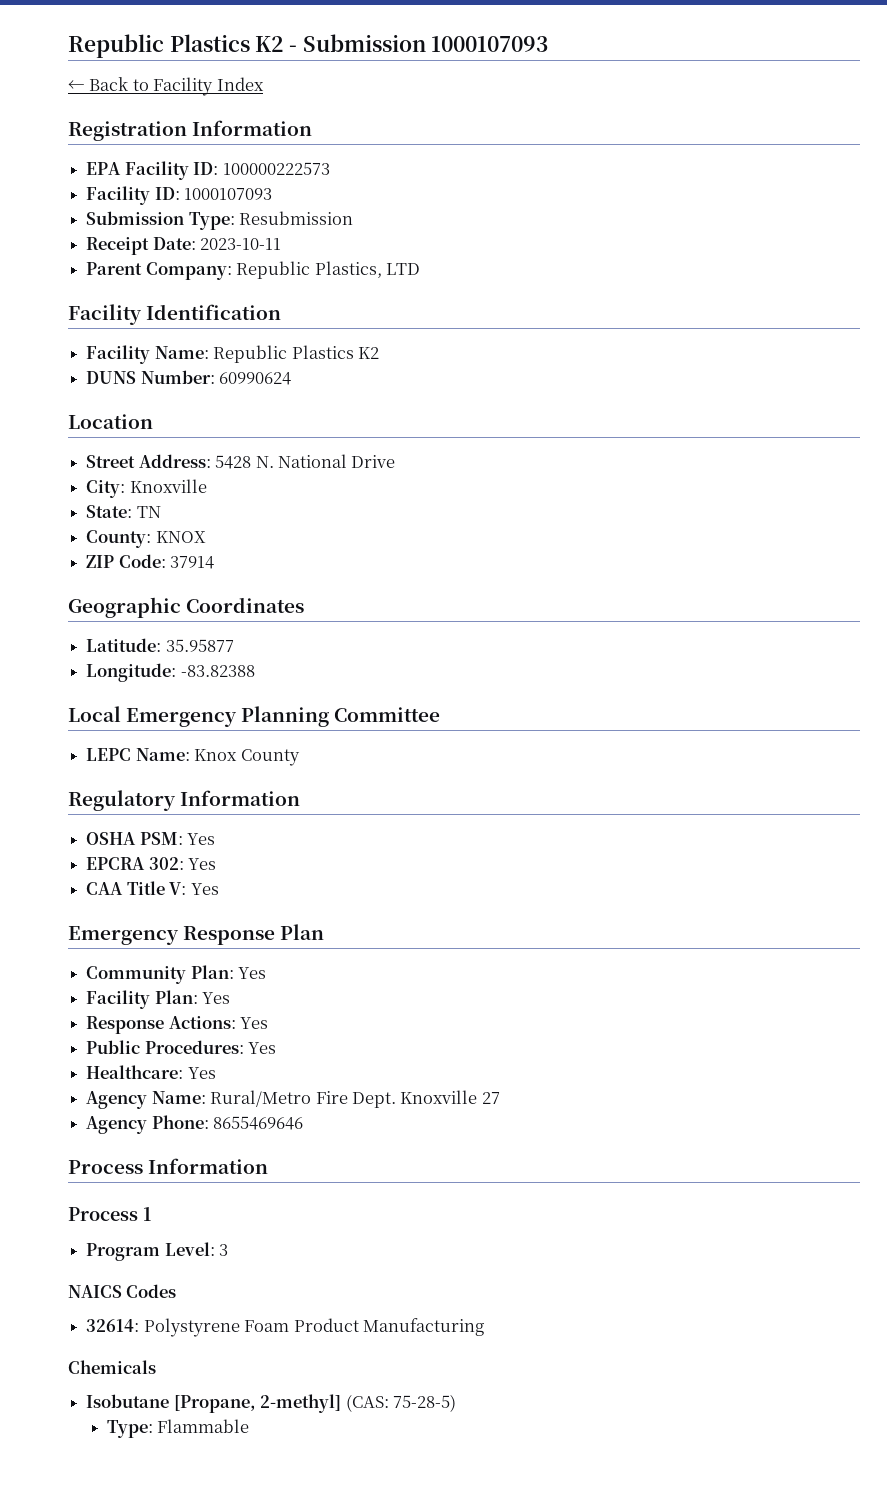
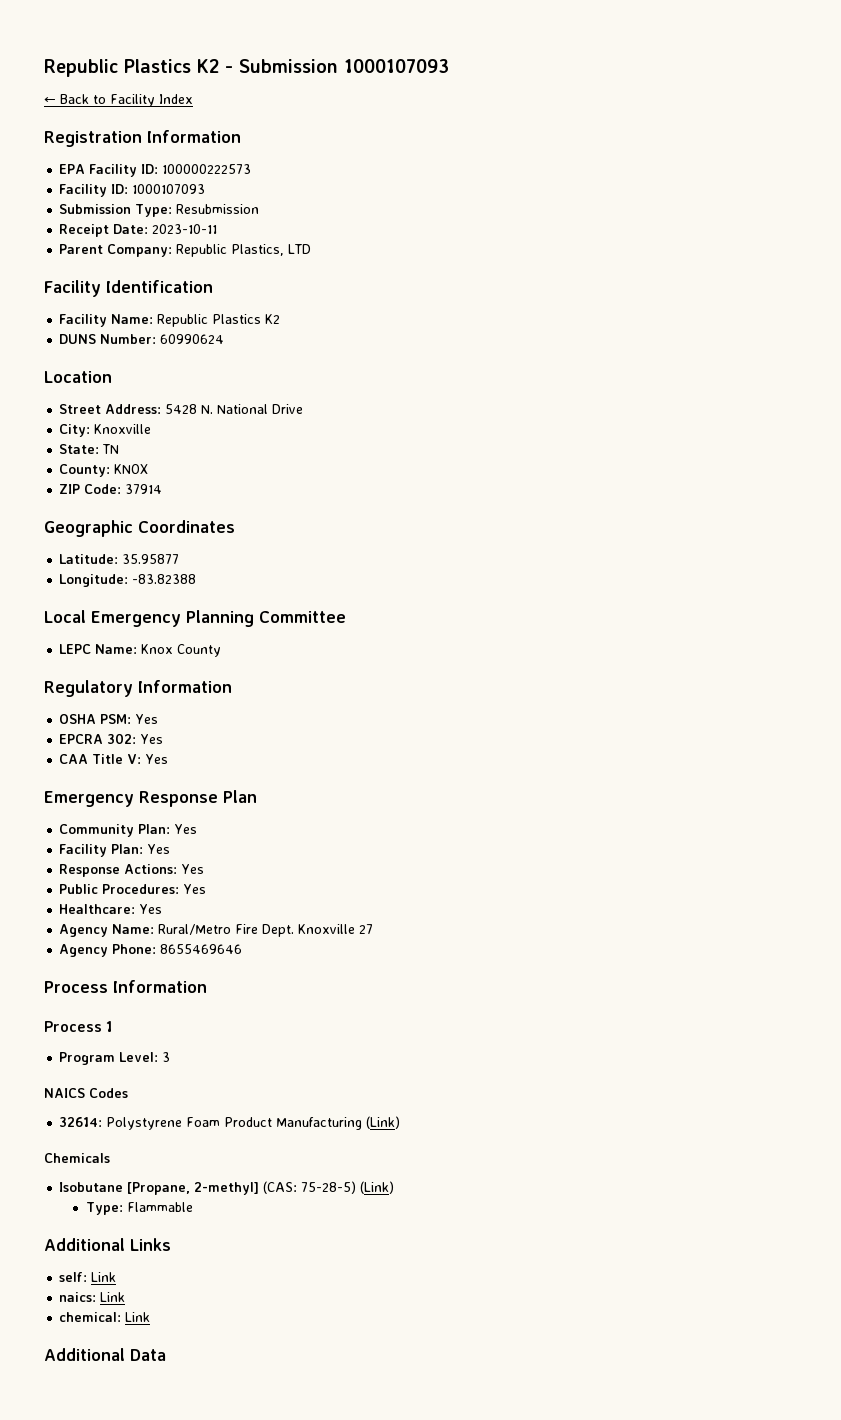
(484, 1327) none -> [366,1116,401,1129] (Link)
(456, 1403) none -> [360,1181,395,1194] (Link)
(250, 1426) none -> [44,1238,171,1251] [59,1272,117,1282] [59,1292,126,1302] [59,1312,151,1322] [44,1348,166,1361] // Additional Links // self: Link // naics: Link // chemical: Link // Additional Data

